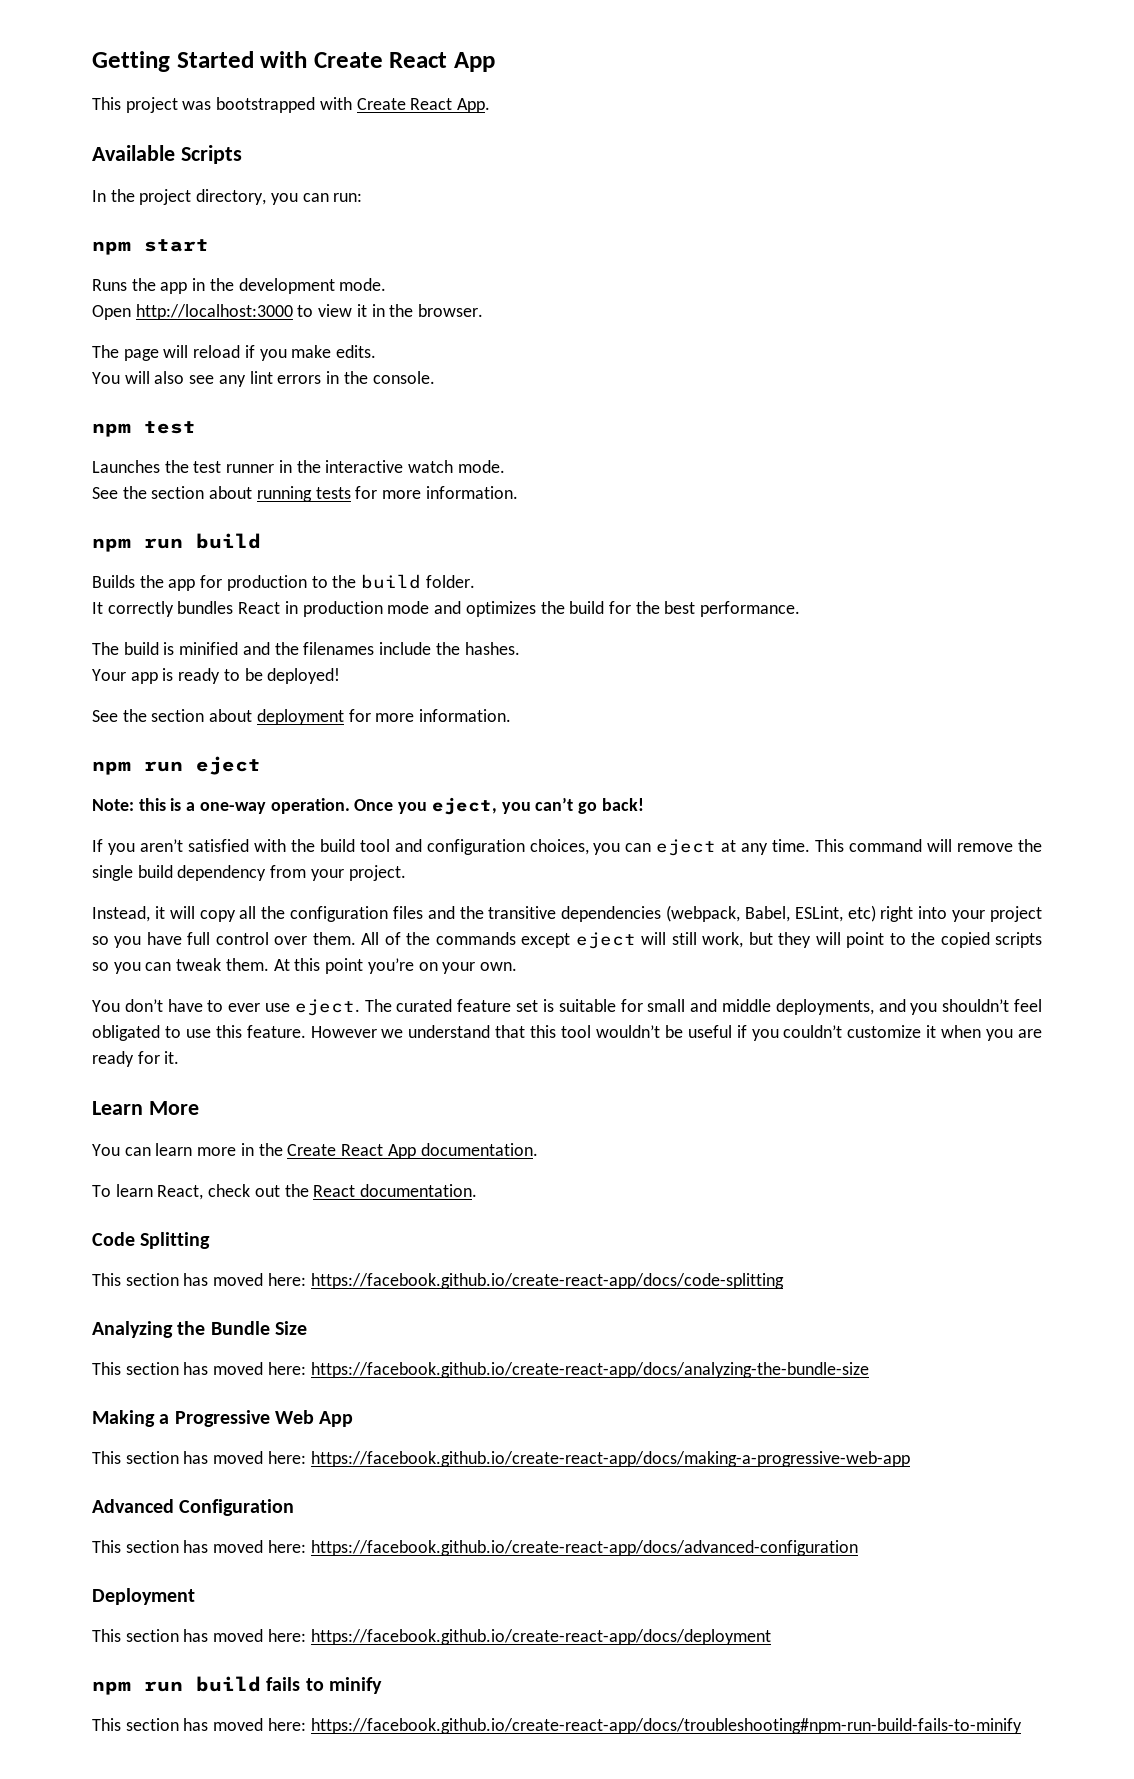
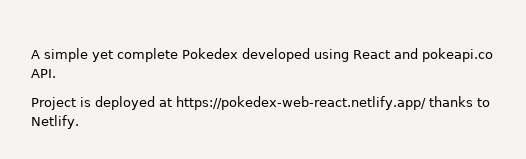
[92,51,496,72] [92,97,491,113] [92,145,242,164] [92,189,363,205] [92,239,209,255] [92,278,387,294] [92,304,484,320] [92,345,377,361] [92,371,435,387] [92,421,196,437] [92,460,505,473] [92,486,518,502] [92,533,261,552] [92,574,475,591] [92,601,801,617] [92,642,520,655] [92,668,341,684] [92,709,512,725] [92,756,261,775] [92,797,644,815] [92,839,1043,856] [92,865,406,881] [92,905,1043,922] [92,932,1043,949] [92,958,517,974] [92,999,1043,1016] [92,1025,1043,1041] [92,1051,180,1067] [92,1101,199,1115] [92,1143,538,1159] [92,1184,478,1200] [92,1232,211,1249] [92,1273,784,1289] [92,1321,307,1338] [92,1362,869,1378] [92,1410,354,1427] [92,1451,910,1467] [92,1499,295,1516] [92,1540,858,1556] [92,1588,195,1605] [92,1629,771,1645] [92,1676,382,1695] [92,1718,1022,1734] Getting Started with Create React App // This project was bootstrapped with Create React App. // Available Scripts // In the project directory, you can run: // npm start // Runs the app in the development mode. // Open http://localhost:3000 to view it in the browser. // The page will reload if you make edits. // You will also see any lint errors in the console. // npm test // Launches the test runner in the interactive watch mode. // See the section about running tests for more information. // npm run build // Builds the app for production to the build folder. // It correctly bundles React in production mode and optimizes the build for the best performance. // The build is minified and the filenames include the hashes. // Your app is ready to be deployed! // See the section about deployment for more information. // npm run eject // Note: this is a one-way operation. Once you eject, you can’t go back! // If you aren’t satisfied with the build tool and configuration choices, you can eject at any time. This command will remove the single build dependency from your project. // Instead, it will copy all the configuration files and the transitive dependencies (webpack, Babel, ESLint, etc) right into your project so you have full control over them. All of the commands except eject will still work, but they will point to the copied scripts so you can tweak them. At this point you’re on your own. // You don’t have to ever use eject. The curated feature set is suitable for small and middle deployments, and you shouldn’t feel obligated to use this feature. However we understand that this tool wouldn’t be useful if you couldn’t customize it when you are ready for it. // Learn More // You can learn more in the Create React App documentation. // To learn React, check out the React documentation. // Code Splitting // This section has moved here: https://facebook.github.io/create-react-app/docs/code-splitting // Analyzing the Bundle Size // This section has moved here: https://facebook.github.io/create-react-app/docs/analyzing-the-bundle-size // Making a Progressive Web App // This section has moved here: https://facebook.github.io/create-react-app/docs/making-a-progressive-web-app // Advanced Configuration // This section has moved here: https://facebook.github.io/create-react-app/docs/advanced-configuration // Deployment // This section has moved here: https://facebook.github.io/create-react-app/docs/deployment // npm run build fails to minify // This section has moved here: https://facebook.github.io/create-react-app/docs/troubleshooting#npm-run-build-fails-to-minify -> [31,48,493,62] [31,69,56,78] [31,96,490,110] [31,115,79,129] A simple yet complete Pokedex developed using React and pokeapi.co API. // Project is deployed at https://pokedex-web-react.netlify.app/ thanks to Netlify.

